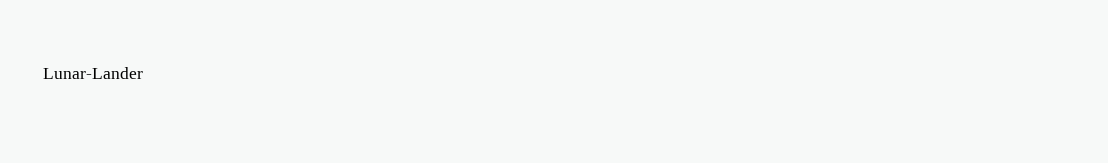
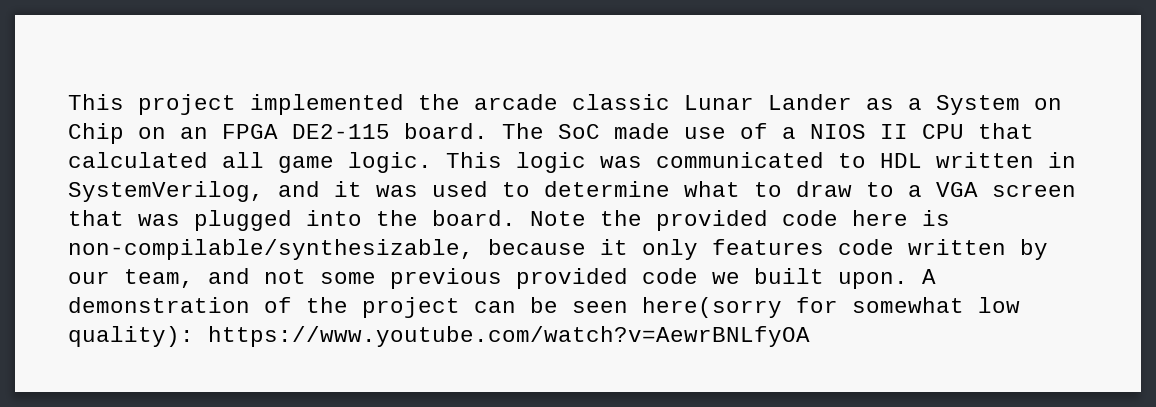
[43,67,143,79] Lunar-Lander -> [68,94,1062,115] [68,123,1034,144] [68,152,1076,173] [68,181,1076,202] [68,210,950,231] [68,239,1048,260] [68,268,936,289] [68,297,1020,318] [68,326,810,347] This project implemented the arcade classic Lunar Lander as a System on Chip on an FPGA DE2-115 board. The SoC made use of a NIOS II CPU that calculated all game logic. This logic was communicated to HDL written in SystemVerilog, and it was used to determine what to draw to a VGA screen that was plugged into the board. Note the provided code here is non-compilable/synthesizable, because it only features code written by our team, and not some previous provided code we built upon. A demonstration of the project can be seen here(sorry for somewhat low quality): https://www.youtube.com/watch?v=AewrBNLfyOA

